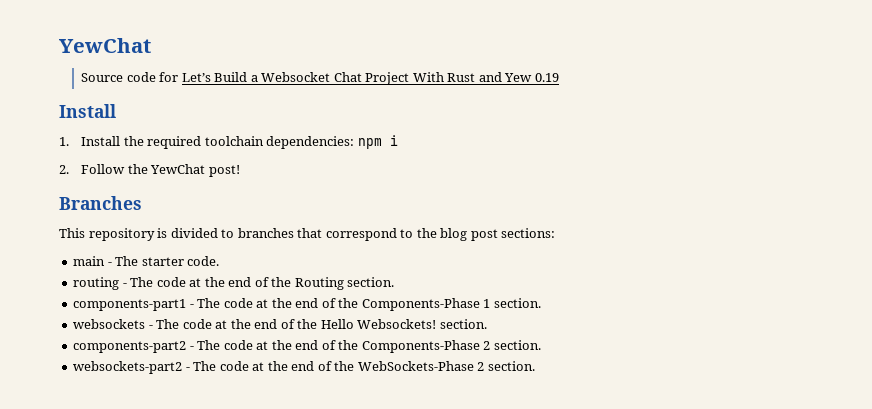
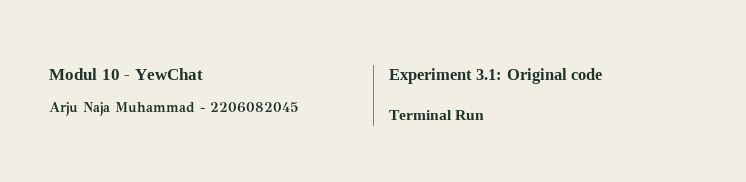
[59,38,151,53] [81,72,559,85] [59,104,116,118] [59,135,398,149] [59,164,240,177] [59,196,142,210] [59,228,556,241] [73,256,220,266] [73,277,395,290] [73,298,541,311] [73,319,487,329] [73,340,541,353] [73,361,535,374] YewChat // Source code for Let’s Build a Websocket Chat Project With Rust and Yew 0.19 // Install // 1. Install the required toolchain dependencies: npm i // 2. Follow the YewChat post! // Branches // This repository is divided to branches that correspond to the blog post sections: // main - The starter code. // routing - The code at the end of the Routing section. // components-part1 - The code at the end of the Components-Phase 1 section. // websockets - The code at the end of the Hello Websockets! section. // components-part2 - The code at the end of the Components-Phase 2 section. // websockets-part2 - The code at the end of the WebSockets-Phase 2 section. -> [49,68,203,80] [49,102,299,116] [389,68,603,84] [389,110,485,120] Modul 10 - YewChat // Arju Naja Muhammad - 2206082045 // Experiment 3.1: Original code // Terminal Run

